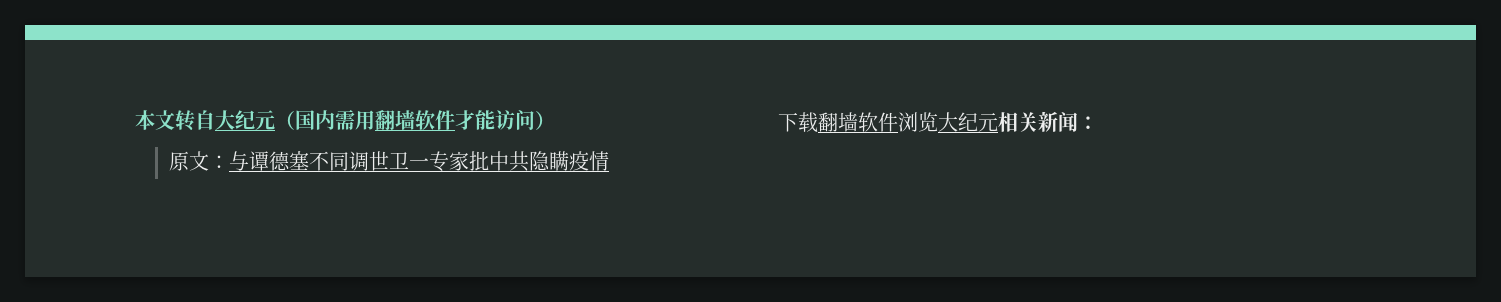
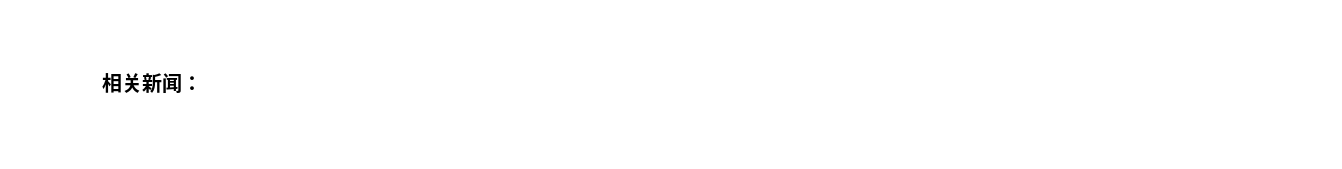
[135,109,555,131] [169,151,610,172] [778,112,998,133] 本文转自大纪元（国内需用翻墙软件才能访问） // 原文：与谭德塞不同调世卫一专家批中共隐瞒疫情 // 下载翻墙软件浏览大纪元 -> (102, 83) none

